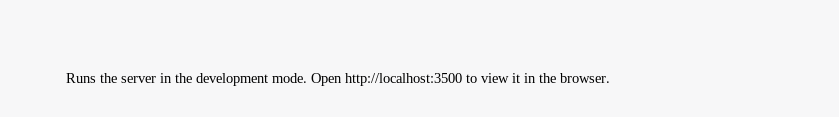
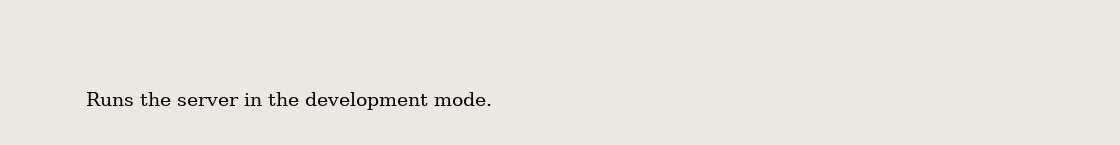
[311,73,610,86] Open http://localhost:3500 to view it in the browser. -> (492, 99) none

